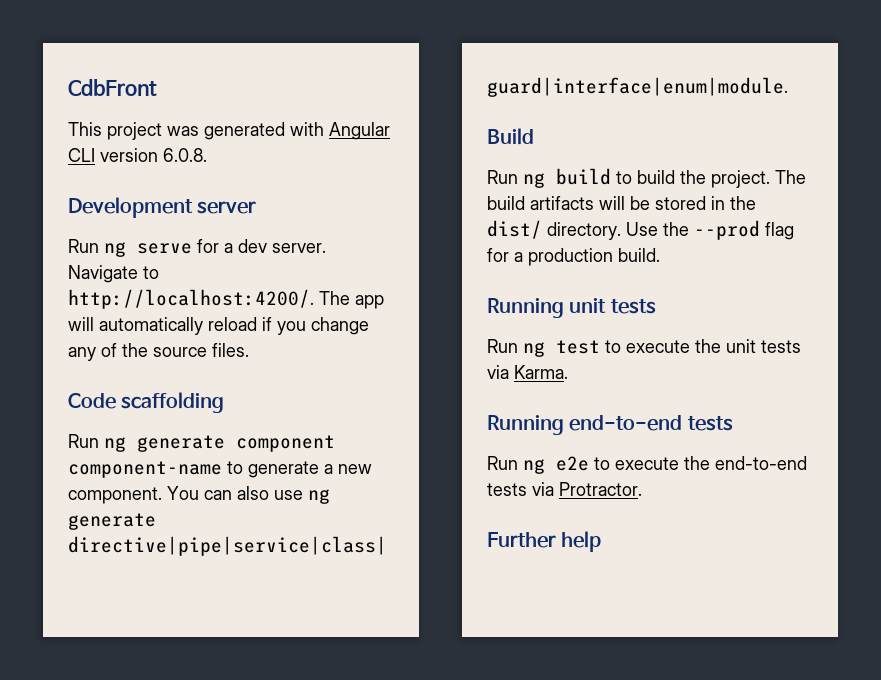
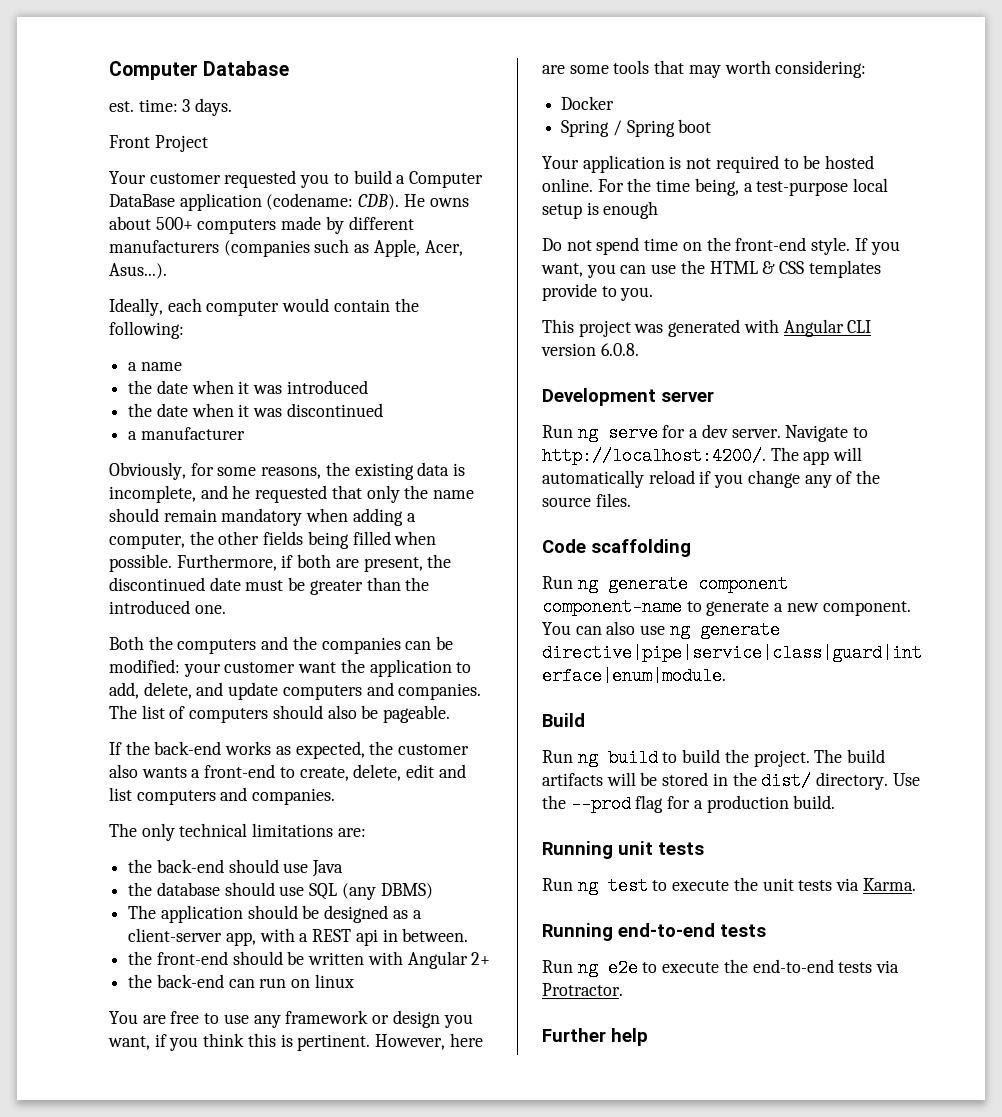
[68,79,157,96] CdbFront -> [109,61,290,80] [109,98,233,116] [109,135,208,152] [109,170,484,188] [109,193,469,211] [109,216,414,234] [109,239,463,257] [109,263,167,279] [109,298,419,316] [109,321,184,339] [128,362,182,371] [128,380,368,394] [128,403,383,417] [128,427,245,440] [109,462,466,480] [109,485,475,503] [109,508,416,526] [109,531,437,549] [109,554,452,572] [109,577,430,595] [109,600,226,614] [109,636,454,654] [109,659,472,677] [109,682,482,700] [109,705,451,723] [109,741,470,759] [109,764,466,781] [109,787,336,805] [109,823,366,841] [128,859,344,877] [128,882,433,900] [128,905,422,923] [128,928,469,946] [128,951,491,969] [128,974,354,988] [109,1010,473,1028] [108,1033,483,1051] [542,60,867,78] [561,96,615,110] [561,119,712,137] [542,155,875,173] [542,178,889,196] [542,201,659,219] [542,237,900,255] [541,260,881,278] [542,283,654,301] Computer Database // est. time: 3 days. // Front Project // Your customer requested you to build a Computer DataBase application (codename: CDB). He owns about 500+ computers made by different manufacturers (companies such as Apple, Acer, Asus...). // Ideally, each computer would contain the following: // a name // the date when it was introduced // the date when it was discontinued // a manufacturer // Obviously, for some reasons, the existing data is incomplete, and he requested that only the name should remain mandatory when adding a computer, the other fields being filled when possible. Furthermore, if both are present, the discontinued date must be greater than the introduced one. // Both the computers and the companies can be modified: your customer want the application to add, delete, and update computers and companies. The list of computers should also be pageable. // If the back-end works as expected, the customer also wants a front-end to create, delete, edit and list computers and companies. // The only technical limitations are: // the back-end should use Java // the database should use SQL (any DBMS) // The application should be designed as a client-server app, with a REST api in between. // the front-end should be written with Angular 2+ // the back-end can run on linux // You are free to use any framework or design you want, if you think this is pertinent. However, here are some tools that may worth considering: // Docker // Spring / Spring boot // Your application is not required to be hosted online. For the time being, a test-purpose local setup is enough // Do not spend time on the front-end style. If you want, you can use the HTML & CSS templates provide to you.

